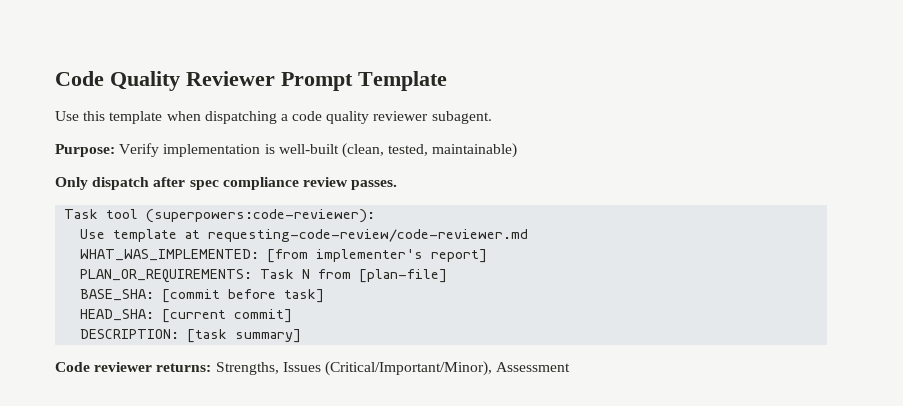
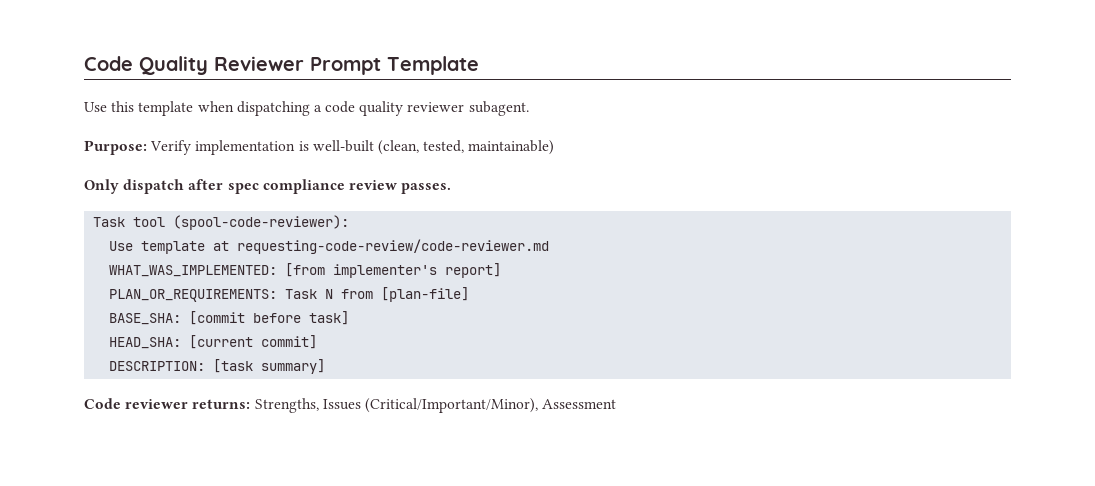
[146,209,376,223] (superpowers:code-reviewer): -> [173,215,350,230] (spool-code-reviewer):

